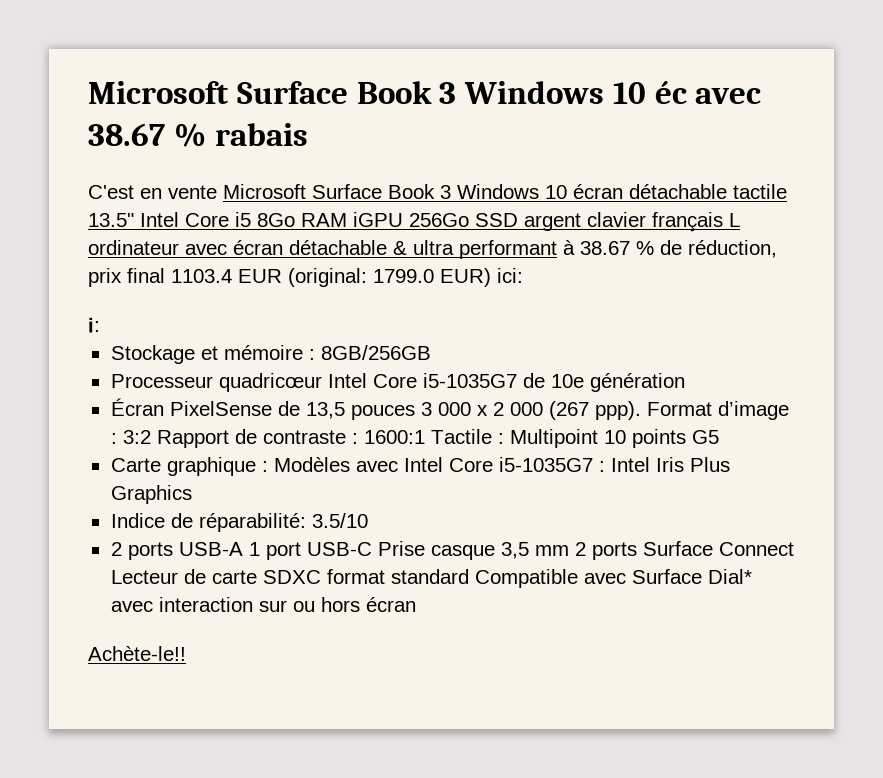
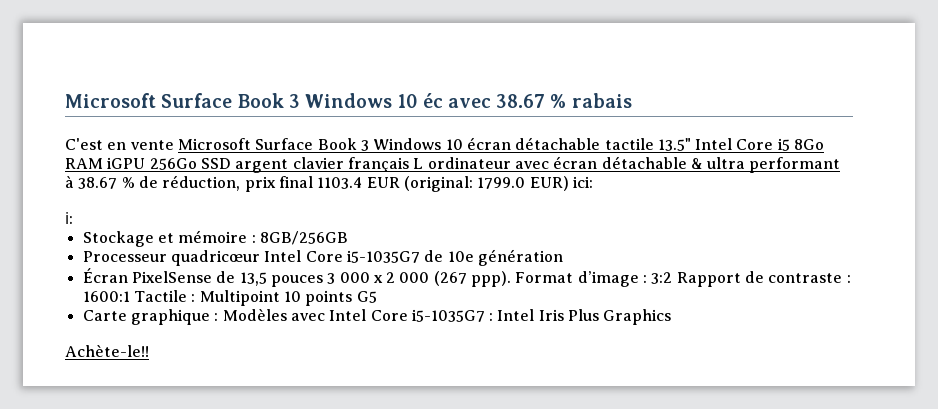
[110,513,368,532] [110,541,794,560] [110,569,752,588] [110,597,416,612] // Indice de réparabilité: 3.5/10 // 2 ports USB-A 1 port USB-C Prise casque 3,5 mm 2 ports Surface Connect Lecteur de carte SDXC format standard Compatible avec Surface Dial* avec interaction sur ou hors écran -> (672, 317) none

